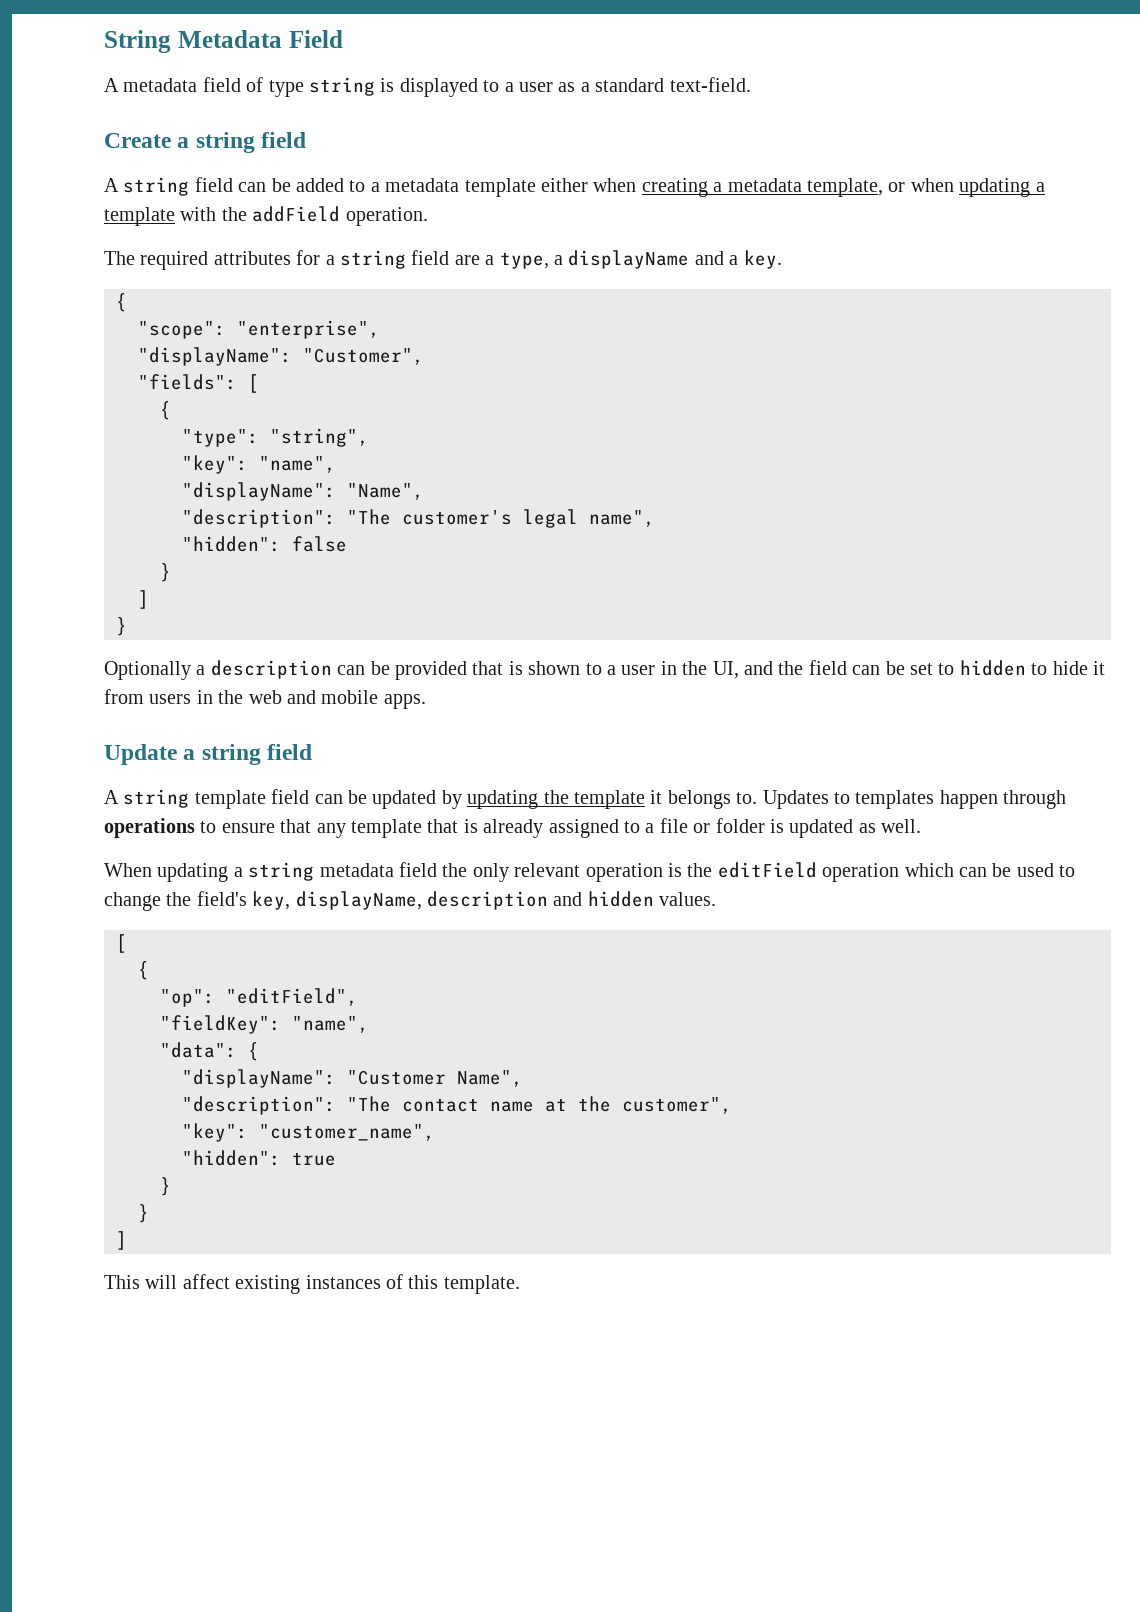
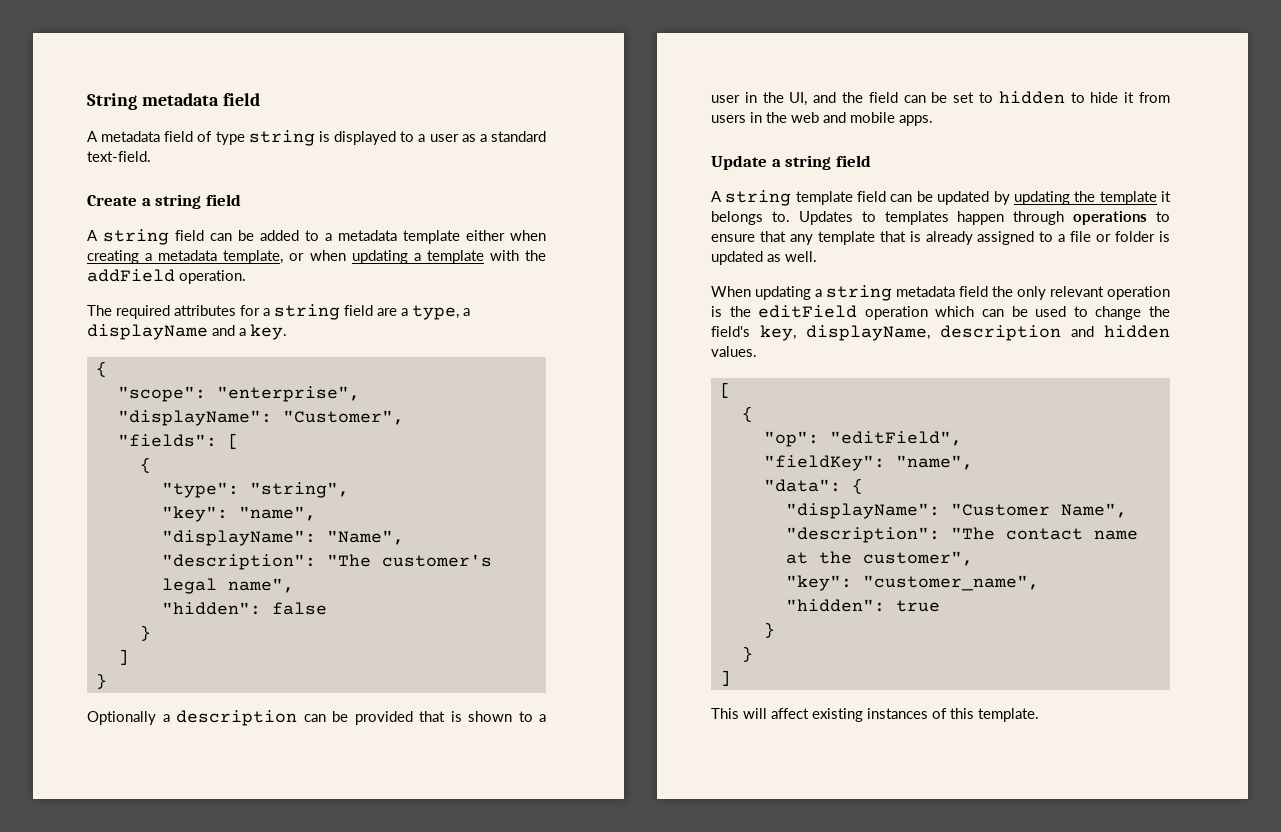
[177,30,343,48] Metadata Field -> [141,93,260,106] metadata field

